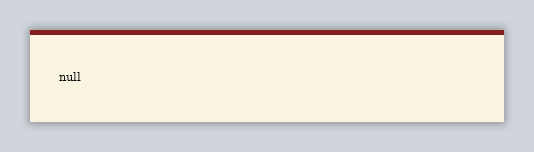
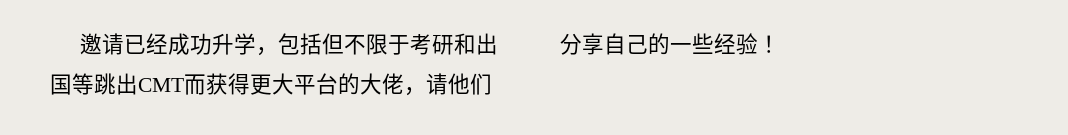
[59,72,81,81] null -> [80,33,499,56] [50,73,492,96] [560,33,780,55] 邀请已经成功升学，包括但不限于考研和出国等跳出CMT而获得更大平台的大佬，请他们分享自己的一些经验！

